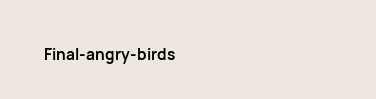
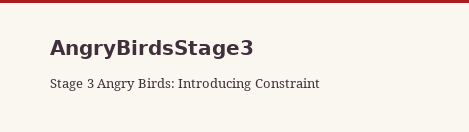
[44,48,175,64] Final-angry-birds -> [50,40,254,59] [50,78,320,91] AngryBirdsStage3 // Stage 3 Angry Birds: Introducing Constraint

